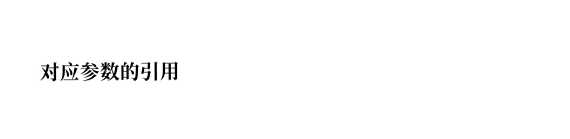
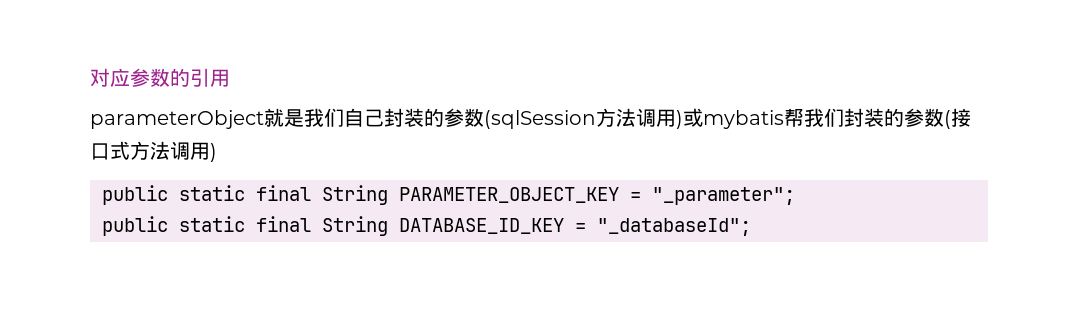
(181, 71) none -> [90,108,971,129] [90,141,217,162] [102,185,795,205] [102,216,751,236] // parameterObject就是我们自己封装的参数(sqlSession方法调用)或mybatis帮我们封装的参数(接口式方法调用) // public static final String PARAMETER_OBJECT_KEY = "_parameter"; // public static final String DATABASE_ID_KEY = "_databaseId";

